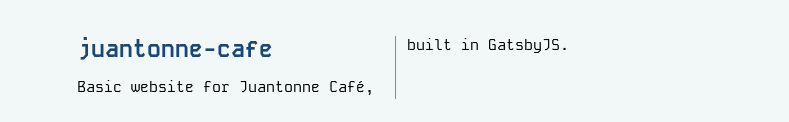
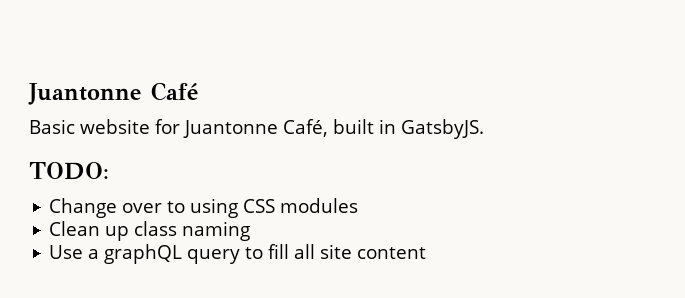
[77,37,273,60] juantonne-cafe -> [28,82,198,105] Juantonne Café
(569, 46) none -> [29,162,109,180] [49,198,359,218] [49,221,251,241] [49,244,427,264] // TODO: // Change over to using CSS modules // Clean up class naming // Use a graphQL query to fill all site content

